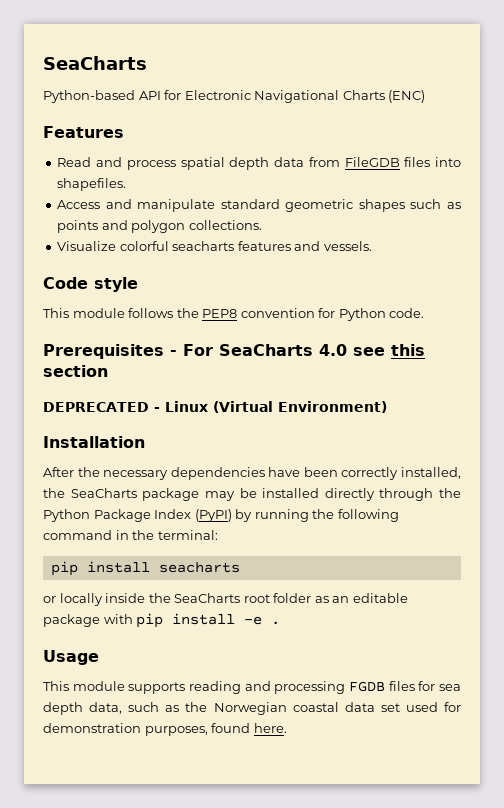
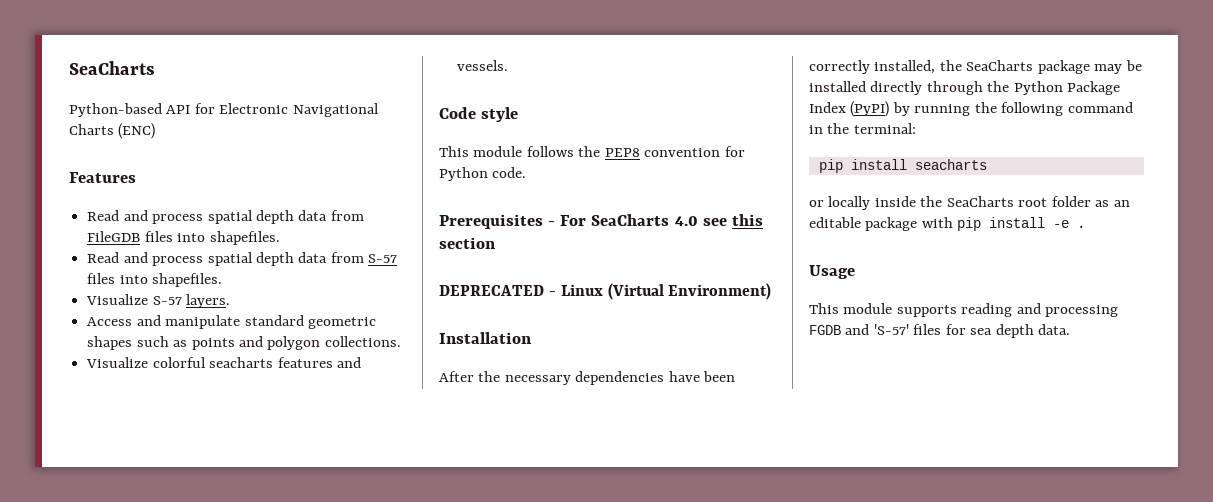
(127, 184) none -> [87,252,398,266] [87,273,223,287] [86,294,231,308] // Read and process spatial depth data from S-57 files into shapefiles. // Visualize S-57 layers.
(385, 686) none -> [845,324,909,335] and 'S-57'
[89,702,462,715] [43,723,287,736] data, such as the Norwegian coastal data set used for demonstration purposes, found here. -> [1038,324,1071,335] data.

